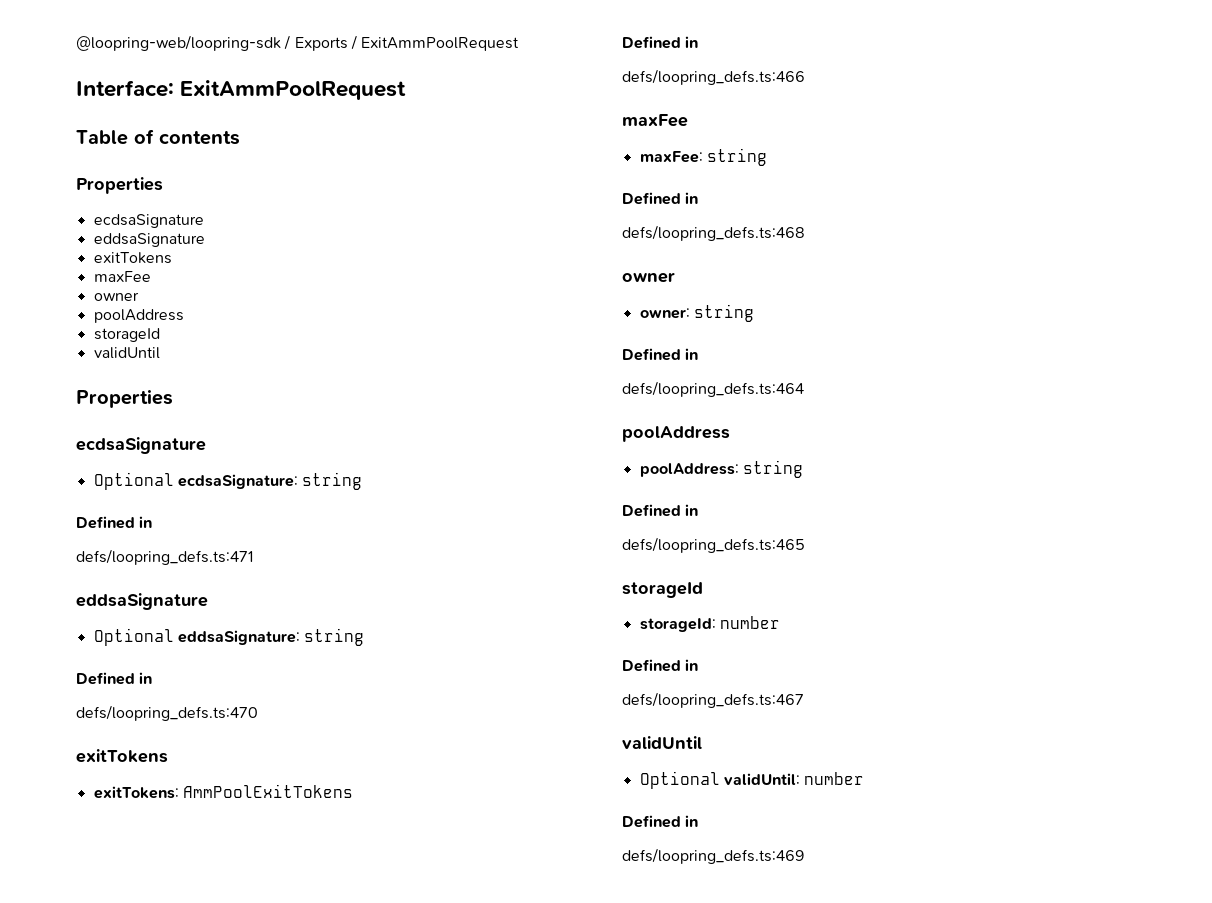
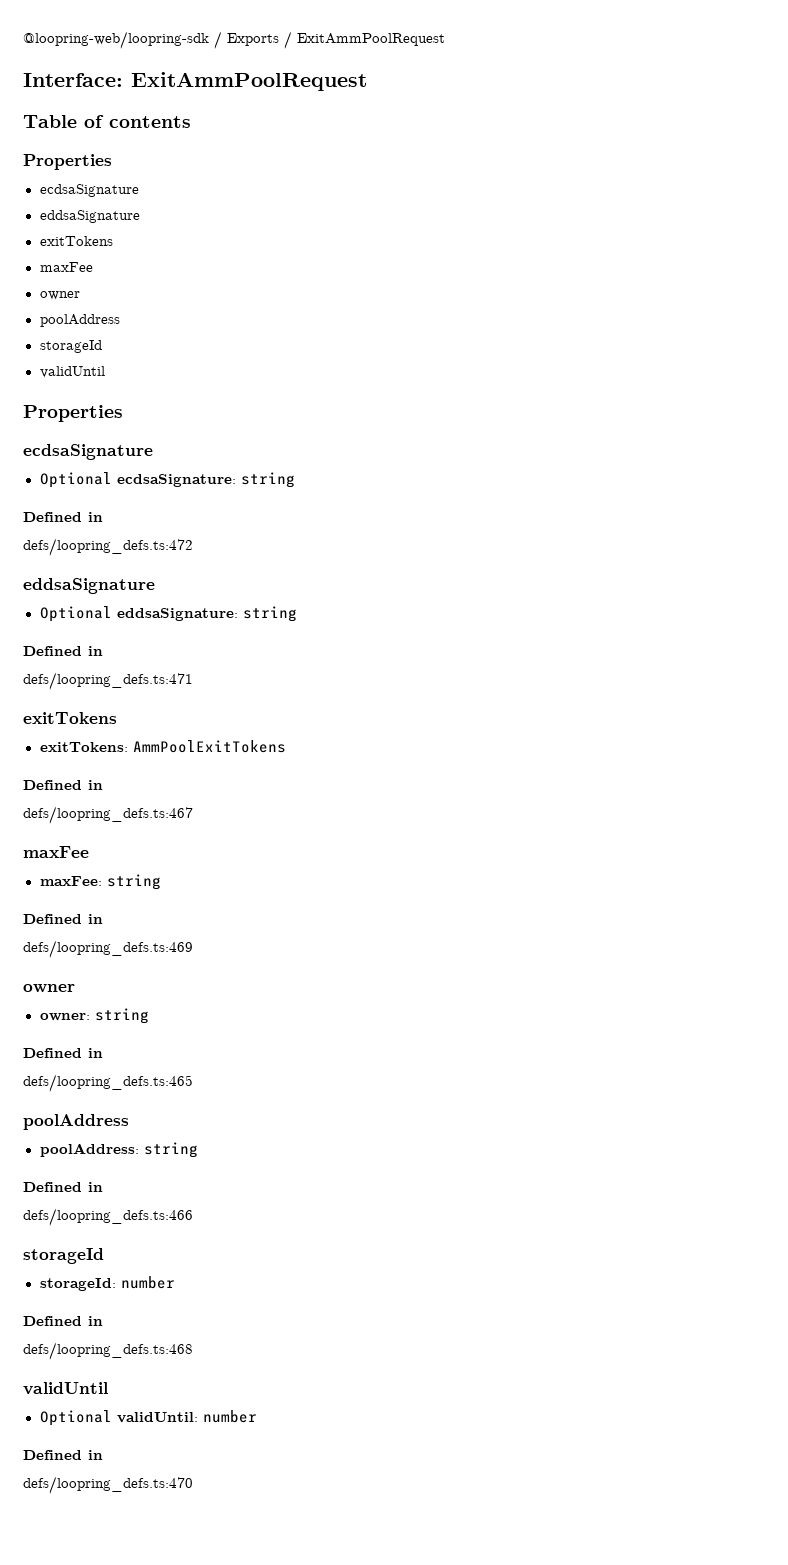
[76,549,253,565] defs/loopring_defs.ts:471 -> [23,538,193,556] defs/loopring_defs.ts:472
[76,705,258,721] defs/loopring_defs.ts:470 -> [23,672,193,690] defs/loopring_defs.ts:471
[622,69,805,85] defs/loopring_defs.ts:466 -> [23,806,193,824] defs/loopring_defs.ts:467
[622,225,805,241] defs/loopring_defs.ts:468 -> [23,940,193,958] defs/loopring_defs.ts:469
[622,381,804,397] defs/loopring_defs.ts:464 -> [23,1074,193,1092] defs/loopring_defs.ts:465
[622,537,805,553] defs/loopring_defs.ts:465 -> [23,1208,193,1226] defs/loopring_defs.ts:466
[622,692,804,708] defs/loopring_defs.ts:467 -> [23,1342,193,1360] defs/loopring_defs.ts:468
[622,848,804,864] defs/loopring_defs.ts:469 -> [23,1476,193,1494] defs/loopring_defs.ts:470

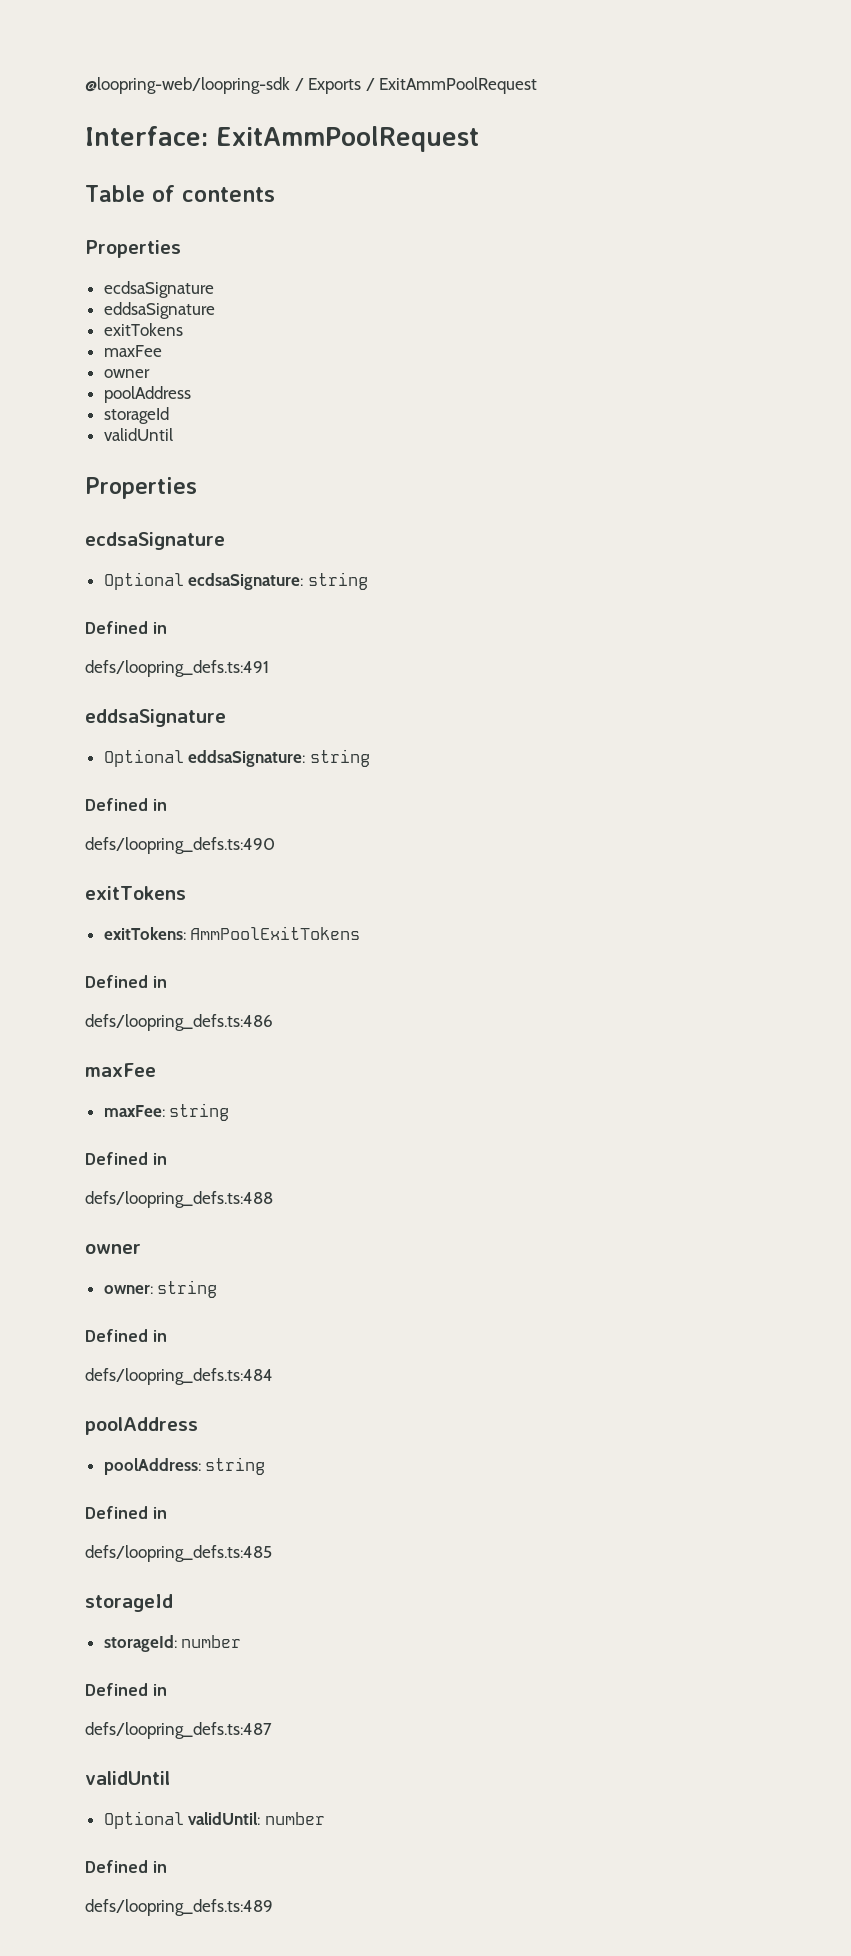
[23,538,193,556] defs/loopring_defs.ts:472 -> [85,660,269,677] defs/loopring_defs.ts:491
[23,672,193,690] defs/loopring_defs.ts:471 -> [85,837,275,854] defs/loopring_defs.ts:490
[23,806,193,824] defs/loopring_defs.ts:467 -> [85,1014,273,1031] defs/loopring_defs.ts:486
[23,940,193,958] defs/loopring_defs.ts:469 -> [85,1191,273,1208] defs/loopring_defs.ts:488
[23,1074,193,1092] defs/loopring_defs.ts:465 -> [85,1368,273,1385] defs/loopring_defs.ts:484
[23,1208,193,1226] defs/loopring_defs.ts:466 -> [85,1545,272,1562] defs/loopring_defs.ts:485
[23,1342,193,1360] defs/loopring_defs.ts:468 -> [85,1722,272,1739] defs/loopring_defs.ts:487
[23,1476,193,1494] defs/loopring_defs.ts:470 -> [85,1899,273,1916] defs/loopring_defs.ts:489

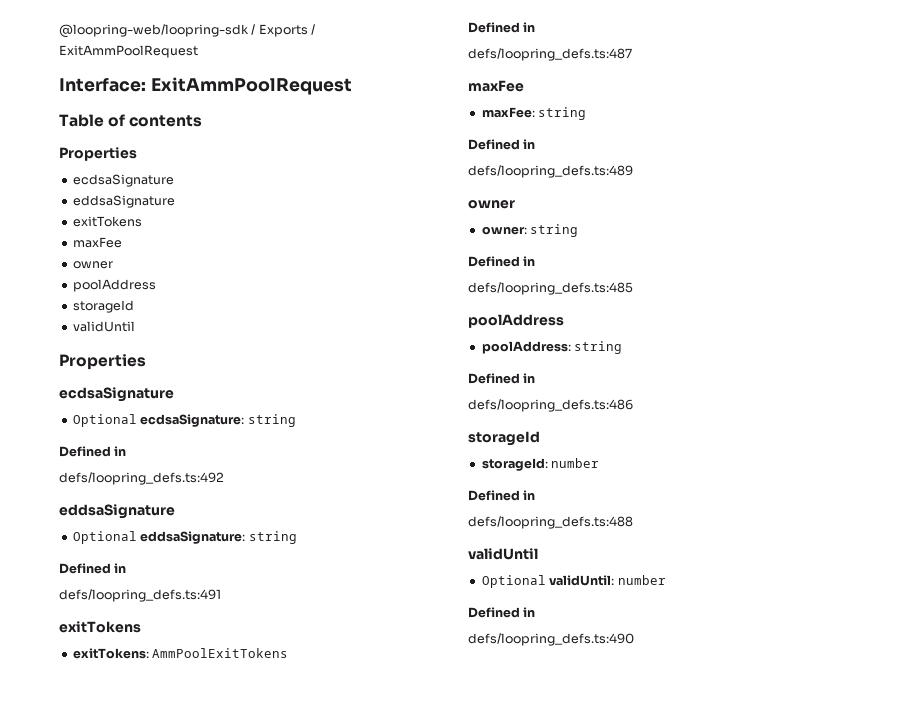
[85,660,269,677] defs/loopring_defs.ts:491 -> [59,472,224,485] defs/loopring_defs.ts:492
[85,837,275,854] defs/loopring_defs.ts:490 -> [59,589,221,602] defs/loopring_defs.ts:491
[85,1014,273,1031] defs/loopring_defs.ts:486 -> [468,48,632,61] defs/loopring_defs.ts:487
[85,1191,273,1208] defs/loopring_defs.ts:488 -> [468,165,633,178] defs/loopring_defs.ts:489
[85,1368,273,1385] defs/loopring_defs.ts:484 -> [468,282,633,295] defs/loopring_defs.ts:485
[85,1545,272,1562] defs/loopring_defs.ts:485 -> [468,399,633,412] defs/loopring_defs.ts:486
[85,1722,272,1739] defs/loopring_defs.ts:487 -> [468,516,633,529] defs/loopring_defs.ts:488
[85,1899,273,1916] defs/loopring_defs.ts:489 -> [468,633,634,646] defs/loopring_defs.ts:490

